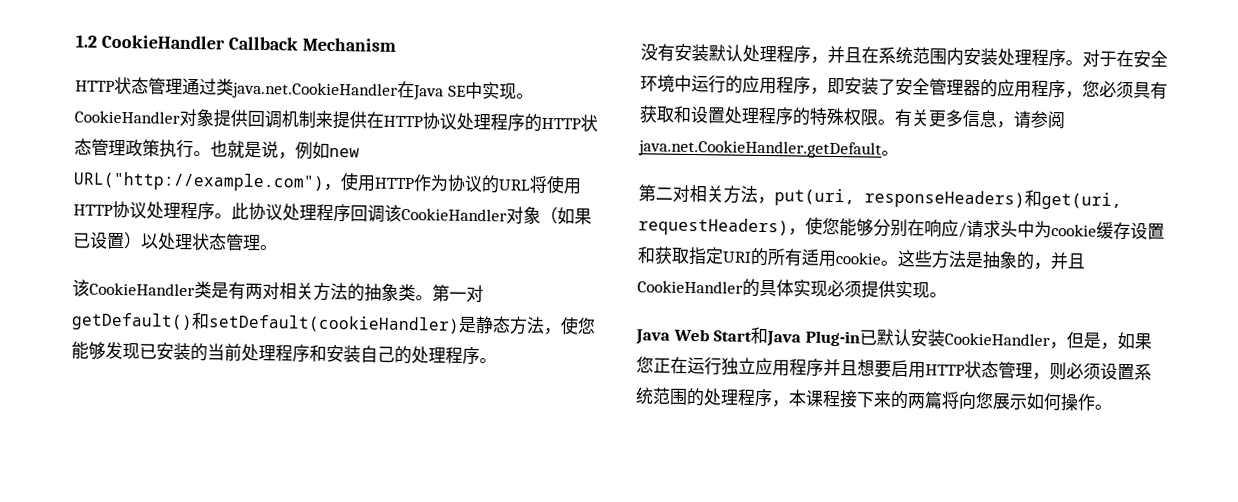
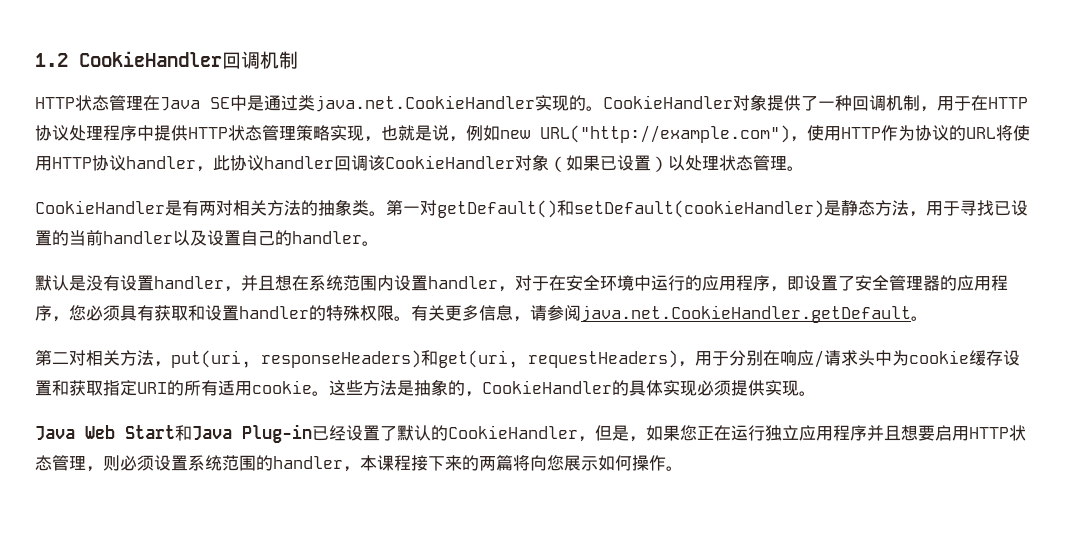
[227,36,396,52] [75,76,517,101] Callback Mechanism // HTTP状态管理通过类java.net.CookieHandler在Java SE中实现 -> [222,51,298,69] [35,95,586,112] 回调机制 // HTTP状态管理在Java SE中是通过类java.net.CookieHandler实现的
[247,110,367,130] 回调机制来提供 -> [801,95,971,112] 了一种回调机制，用于
[524,113,598,132] [74,138,211,159] 的HTTP状态管理政策执行。 -> [137,125,381,142] 中提供HTTP状态管理策略实现，
[146,201,351,223] 处理程序。此协议处理程序 -> [126,155,334,172] handler，此协议handler
[72,279,212,299] 该CookieHandler类 -> [35,200,165,214] CookieHandler
[560,316,596,335] [71,341,497,366] [640,43,1083,68] 使您能够发现已安装的当前处理程序和安装自己的处理程序。 // 没有安装默认处理程序，并且在系统范围内安装处理程序。 -> [926,200,1028,216] [35,230,379,246] [35,275,515,292] 用于寻找已设置的当前handler以及设置自己的handler。 // 默认是没有设置handler，并且想在系统范围内设置handler，
[844,77,879,95] 安装 -> [804,275,838,291] 设置
[724,106,794,126] 处理程序 -> [239,306,309,319] handler
[805,216,874,237] 使您能够 -> [695,351,729,366] 用于
[1050,252,1086,270] 并且 -> (482, 394) none
[875,328,945,347] 默认安装 -> [329,425,448,441] 经设置了默认的
[703,388,773,408] 处理程序 -> [273,456,343,469] handler

